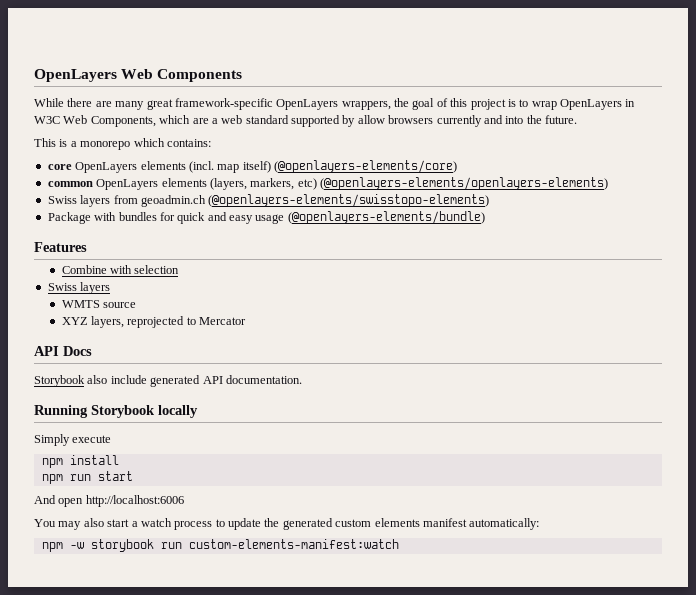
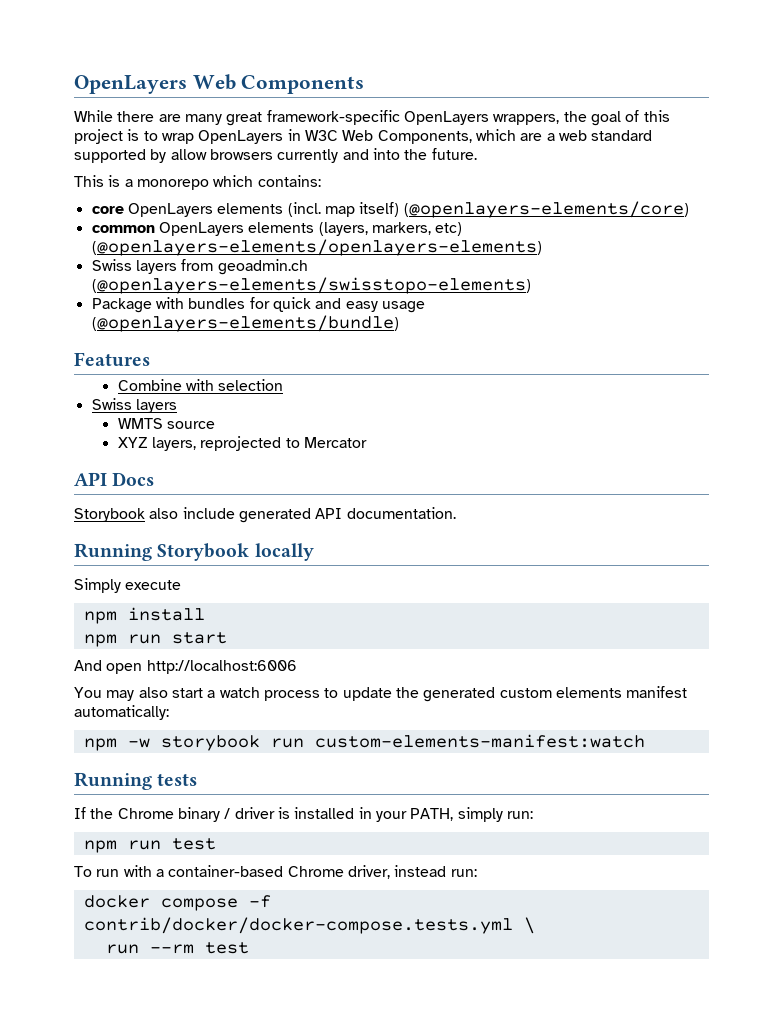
(399, 544) none -> [74,772,198,790] [74,807,533,822] [83,838,216,853] [74,865,477,879] [83,895,271,911] [83,917,535,934] [105,942,249,954] // Running tests // If the Chrome binary / driver is installed in your PATH, simply run: // npm run test // To run with a container-based Chrome driver, instead run: // docker compose -f contrib/docker/docker-compose.tests.yml \ // run --rm test

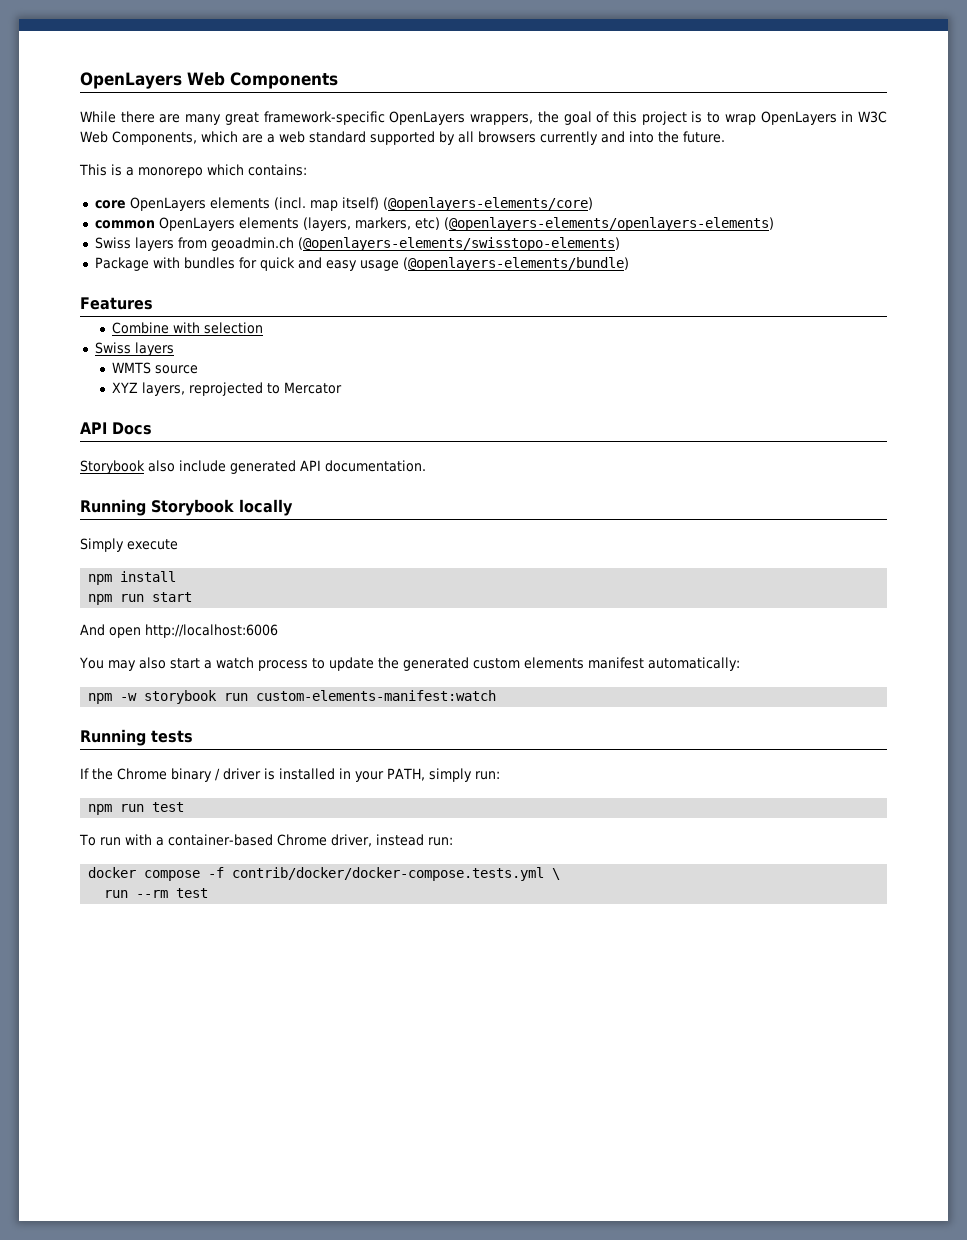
[170,149,207,160] allow -> [458,131,474,143] all

